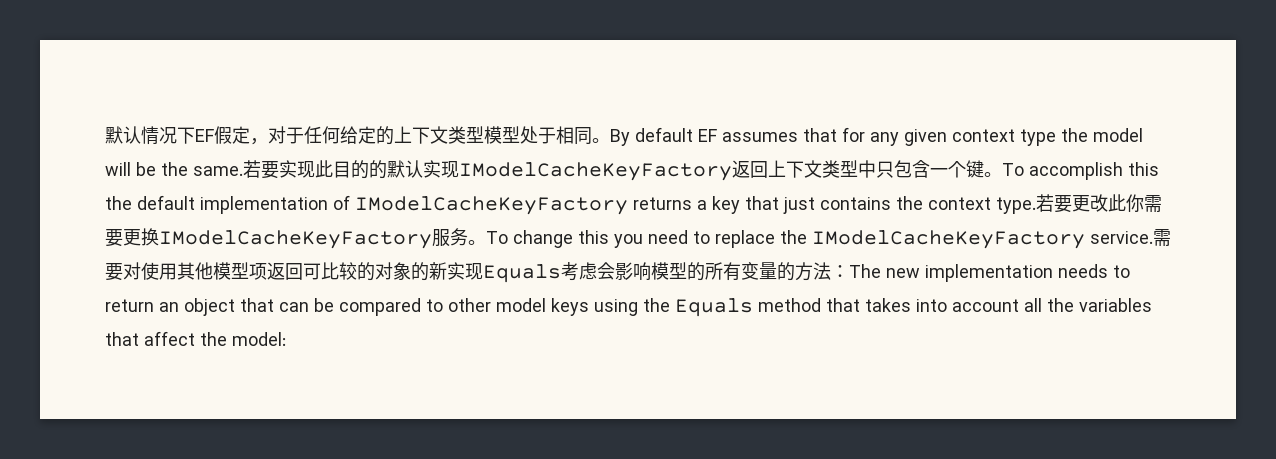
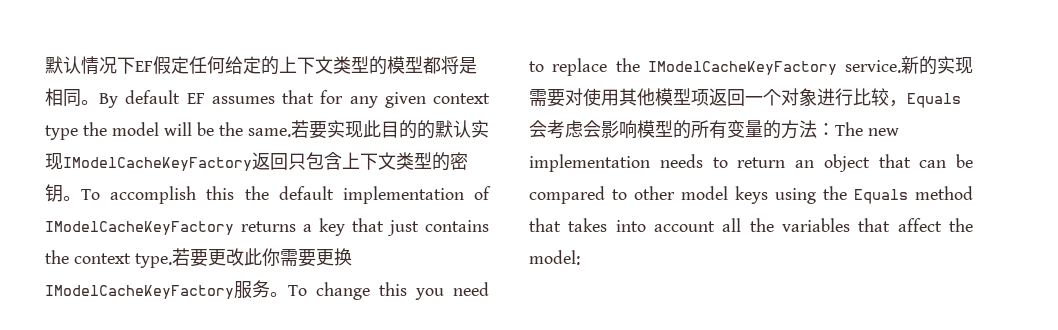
[250,126,304,145] ，对于 -> (189, 65) none
[484,126,556,144] 模型处于 -> [369,56,477,75] 的模型都将是
[768,160,984,178] 上下文类型中只包含一个键 -> [288,152,468,171] [45,184,63,202] 只包含上下文类型的密钥
(1153, 237) none -> [901,56,973,75] 新的实现
[303,262,561,283] 可比较的对象的新实现Equals -> [745,88,961,108] [529,120,547,138] 一个对象进行比较，Equals会

